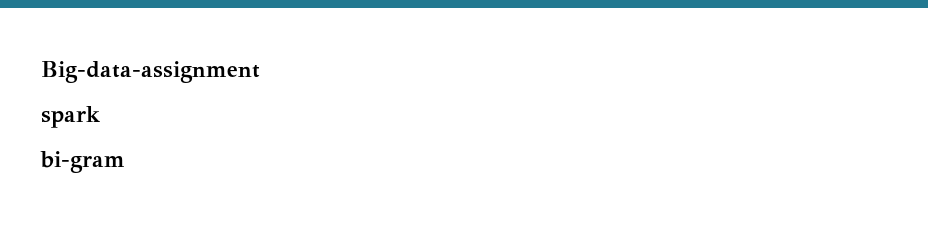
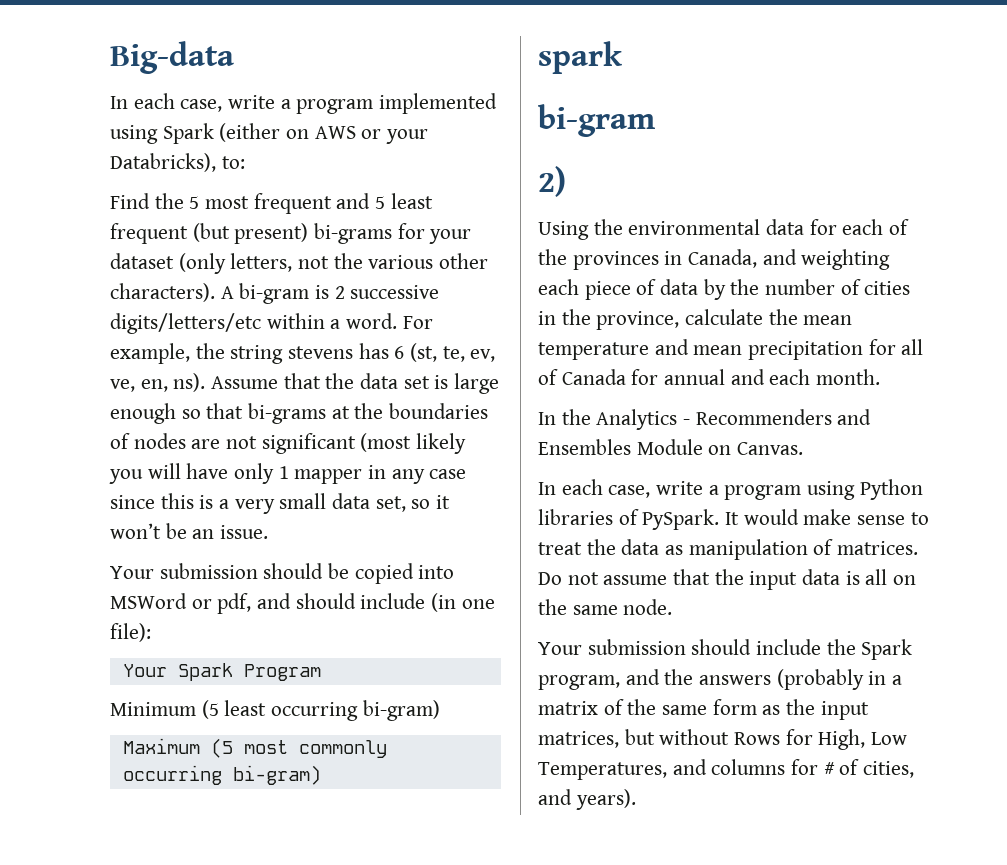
[41,61,260,83] [41,106,100,128] [40,151,125,173] Big-data-assignment // spark // bi-gram -> [110,41,234,74] [110,93,498,114] [110,123,429,144] [110,153,245,172] [110,193,433,214] [110,223,472,244] [110,253,489,274] [110,283,440,304] [110,313,433,334] [110,343,496,364] [110,373,500,394] [110,403,489,424] [110,433,467,454] [109,463,467,484] [110,493,451,514] [110,523,269,539] [110,563,455,584] [110,593,495,614] [110,623,151,642] [122,663,321,681] [110,700,440,721] [122,738,387,758] [122,765,321,785] [538,41,622,74] [538,104,655,137] [538,166,566,197] [538,219,910,240] [538,249,891,270] [538,279,911,300] [538,309,853,330] [538,339,924,360] [538,369,881,385] [538,409,872,430] [538,439,804,455] [538,479,923,500] [538,509,929,530] [538,539,919,560] [538,569,917,590] [538,599,673,615] [538,639,913,660] [538,669,903,690] [538,699,869,720] [538,729,908,750] [538,759,915,780] [538,789,636,810] Big-data // In each case, write a program implemented using Spark (either on AWS or your Databricks), to: // Find the 5 most frequent and 5 least frequent (but present) bi-grams for your dataset (only letters, not the various other characters). A bi-gram is 2 successive digits/letters/etc within a word. For example, the string stevens has 6 (st, te, ev, ve, en, ns). Assume that the data set is large enough so that bi-grams at the boundaries of nodes are not significant (most likely you will have only 1 mapper in any case since this is a very small data set, so it won’t be an issue. // Your submission should be copied into MSWord or pdf, and should include (in one file): // Your Spark Program // Minimum (5 least occurring bi-gram) // Maximum (5 most commonly occurring bi-gram) // spark // bi-gram // 2) // Using the environmental data for each of the provinces in Canada, and weighting each piece of data by the number of cities in the province, calculate the mean temperature and mean precipitation for all of Canada for annual and each month. // In the Analytics - Recommenders and Ensembles Module on Canvas. // In each case, write a program using Python libraries of PySpark. It would make sense to treat the data as manipulation of matrices. Do not assume that the input data is all on the same node. // Your submission should include the Spark program, and the answers (probably in a matrix of the same form as the input matrices, but without Rows for High, Low Temperatures, and columns for # of cities, and years).

